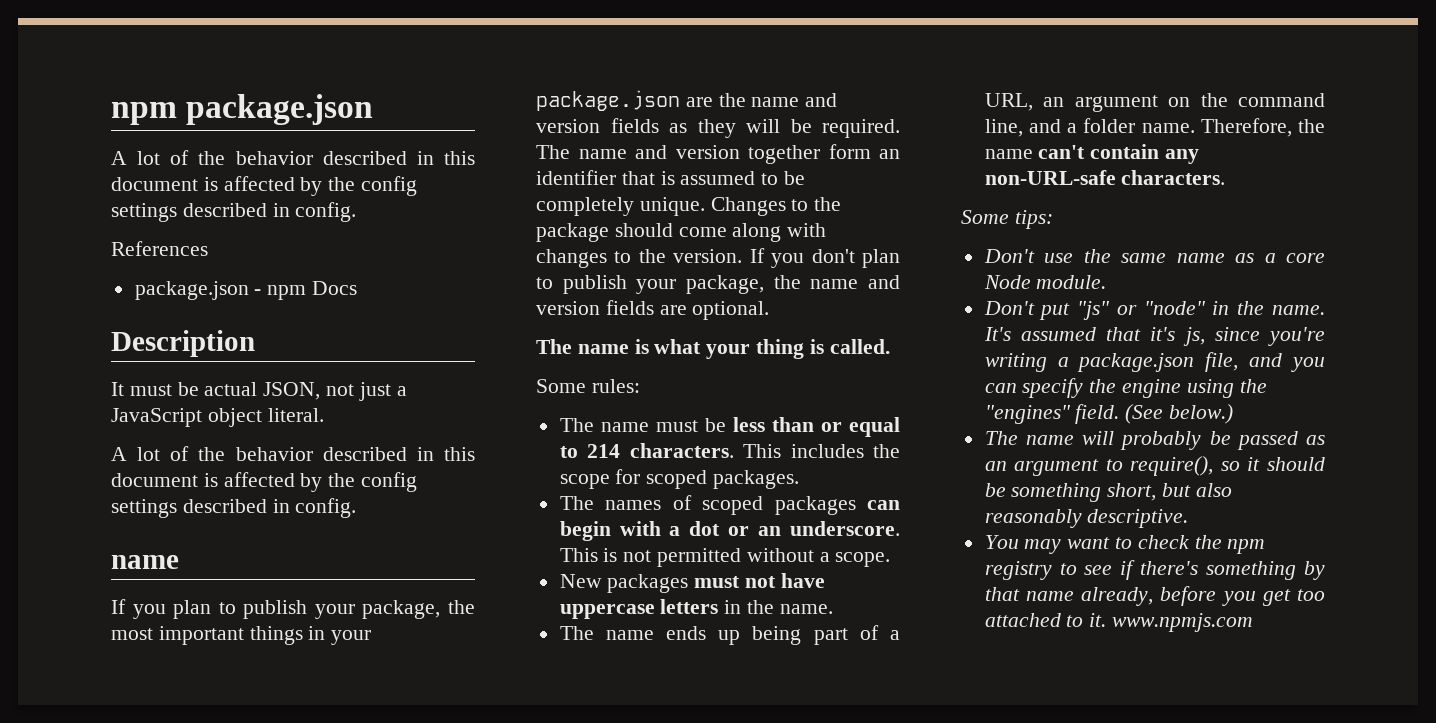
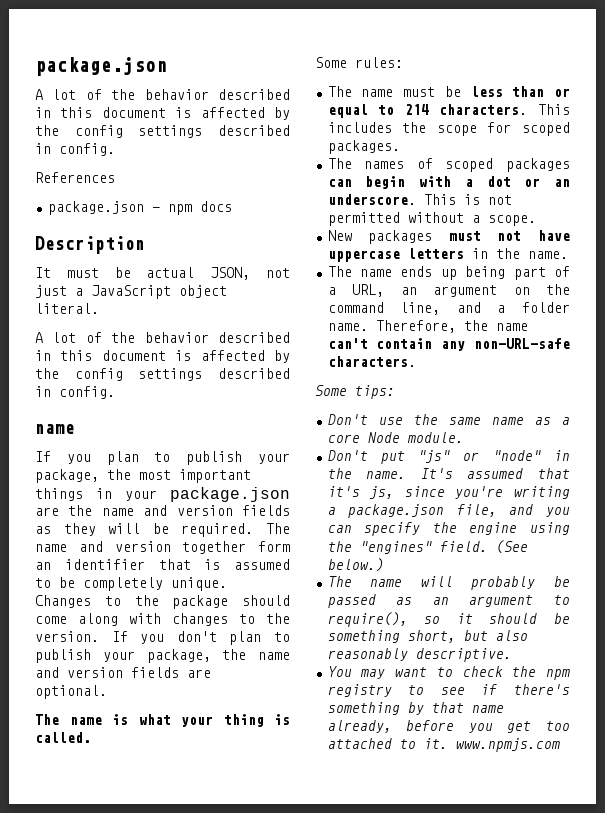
[111,102,177,125] npm -> (35, 66) none
[312,281,358,295] Docs -> [199,201,232,212] docs

